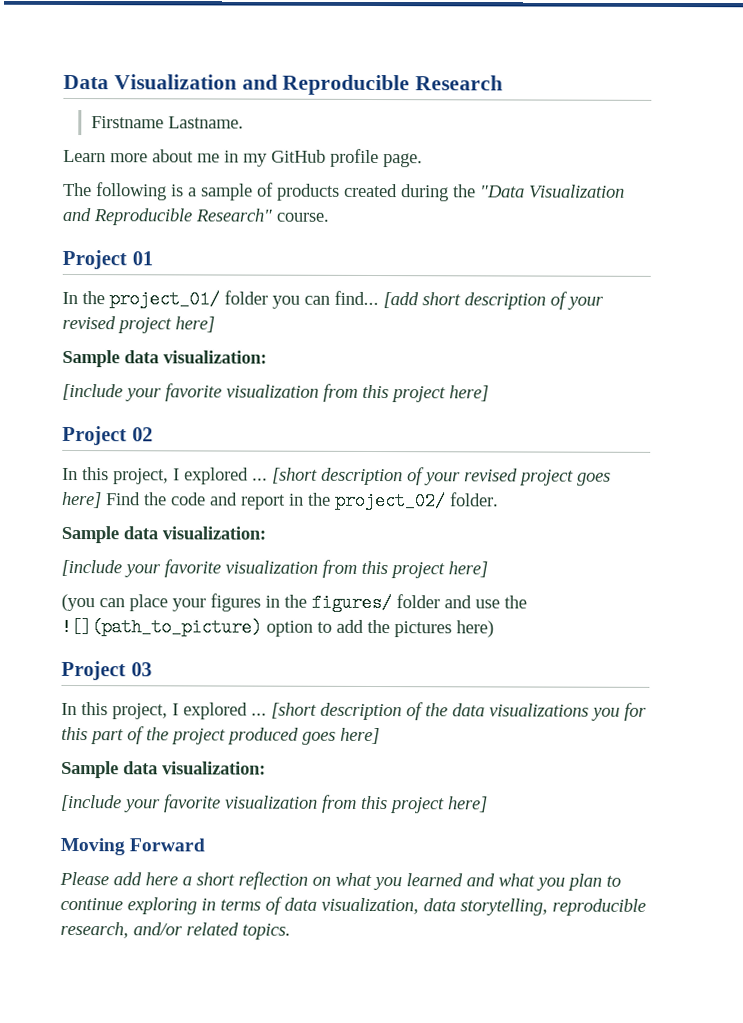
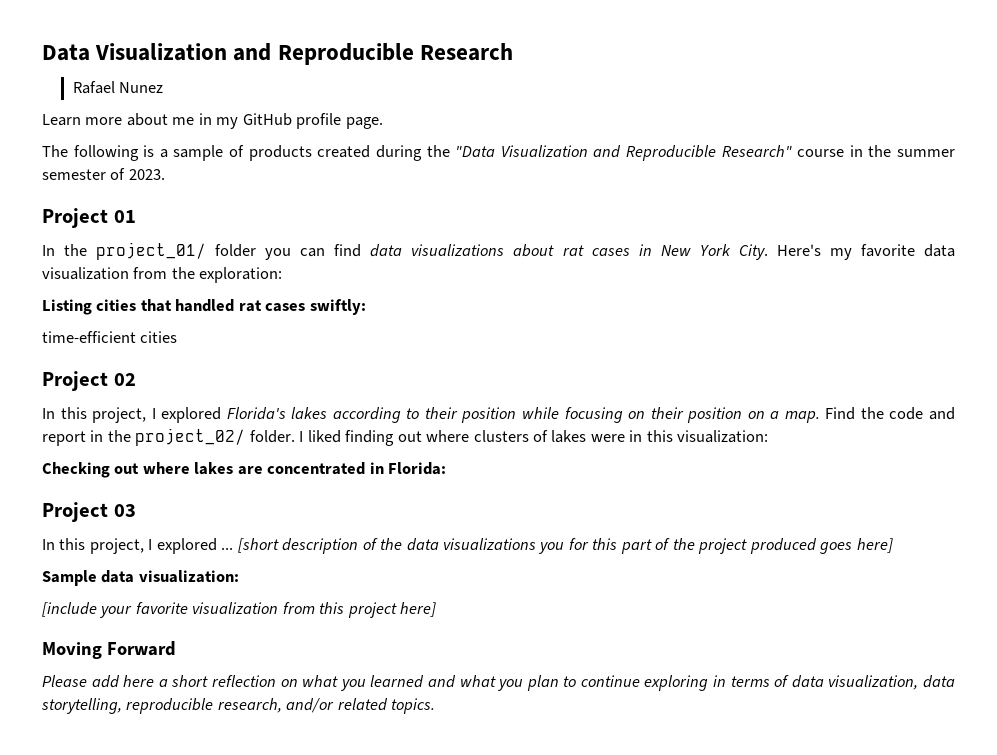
[91,116,245,129] Firstname Lastname. -> [72,81,164,94] Rafael Nunez
[276,212,329,222] course. -> [797,145,955,157] [42,168,165,180] course in the summer semester of 2023.
[334,290,604,310] [62,315,215,334] [62,349,267,368] [62,383,489,403] find... [add short description of your revised project here] // Sample data visualization: // [include your favorite visualization from this project here] -> [334,244,956,260] [42,267,283,283] [42,299,366,315] [42,331,178,343] find data visualizations about rat cases in New York City. Here's my favorite data visualization from the exploration: // Listing cities that handled rat cases swiftly: // time-efficient cities
[252,467,611,486] [62,491,102,509] ... [short description of your revised project goes here] -> [226,407,820,423] Florida's lakes according to their position while focusing on their position on a map.
[61,525,266,544] [61,559,488,579] [61,593,527,613] [61,617,494,638] // Sample data visualization: // [include your favorite visualization from this project here] // (you can place your figures in the figures/ folder and use the ![](path_to_picture) option to add the pictures here) -> [299,430,769,446] [42,462,447,478] I liked finding out where clusters of lakes were in this visualization: // Checking out where lakes are concentrated in Florida:

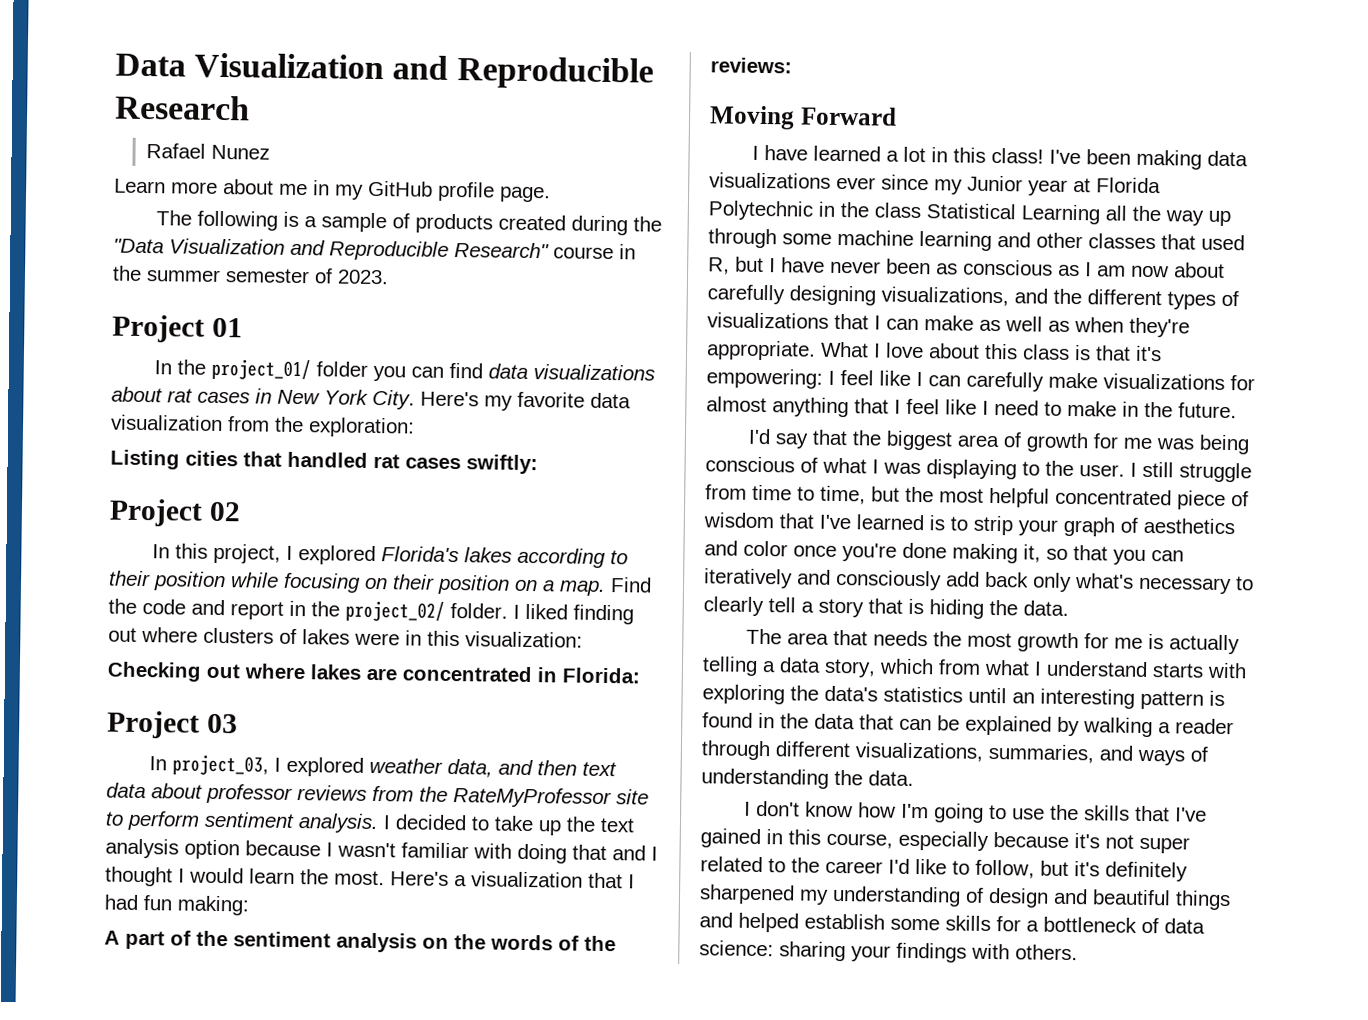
[42,331,178,343] // time-efficient cities -> (538, 464) none
[59,538,893,554] [42,570,239,586] [42,602,437,618] [42,641,176,659] [42,675,956,691] [41,698,436,714] this project, I explored ... [short description of the data visualizations you for this part of the project produced goes here] // Sample data visualization: // [include your favorite visualization from this project here] // Moving Forward // Please add here a short reflection on what you learned and what you plan to continue exploring in terms of data visualization, data storytelling, reproducible research, and/or related topics. -> [171,754,617,778] [106,782,649,809] [105,810,635,836] [105,838,658,864] [105,866,635,889] [104,894,249,916] [104,930,616,953] [710,57,792,74] [709,105,897,130] [751,144,1248,170] [709,172,1161,196] [708,200,1231,227] [708,228,1245,251] [708,256,1225,278] [707,284,1239,310] [707,312,1190,338] [706,340,1162,362] [706,368,1255,392] [706,396,1237,419] [747,428,1250,455] [705,456,1252,483] [705,484,1249,510] [703,512,1235,537] [704,540,1184,565] [704,568,1254,595] [703,596,1069,619] [745,628,1240,655] [702,656,1247,679] [702,684,1225,710] [702,712,1234,738] [701,740,1208,766] [701,768,914,789] [743,800,1207,823] [700,828,1190,854] [700,856,1188,882] [699,884,1231,911] [699,912,1205,934] [699,940,1078,963] project_03, I explored weather data, and then text data about professor reviews from the RateMyProfessor site to perform sentiment analysis. I decided to take up the text analysis option because I wasn't familiar with doing that and I thought I would learn the most. Here's a visualization that I had fun making: // A part of the sentiment analysis on the words of the reviews: // Moving Forward // I have learned a lot in this class! I've been making data visualizations ever since my Junior year at Florida Polytechnic in the class Statistical Learning all the way up through some machine learning and other classes that used R, but I have never been as conscious as I am now about carefully designing visualizations, and the different types of visualizations that I can make as well as when they're appropriate. What I love about this class is that it's empowering: I feel like I can carefully make visualizations for almost anything that I feel like I need to make in the future. // I'd say that the biggest area of growth for me was being conscious of what I was displaying to the user. I still struggle from time to time, but the most helpful concentrated piece of wisdom that I've learned is to strip your graph of aesthetics and color once you're done making it, so that you can iteratively and consciously add back only what's necessary to clearly tell a story that is hiding the data. // The area that needs the most growth for me is actually telling a data story, which from what I understand starts with exploring the data's statistics until an interesting pattern is found in the data that can be explained by walking a reader through different visualizations, summaries, and ways of understanding the data. // I don't know how I'm going to use the skills that I've gained in this course, especially because it's not super related to the career I'd like to follow, but it's definitely sharpened my understanding of design and beautiful things and helped establish some skills for a bottleneck of data science: sharing your findings with others.

